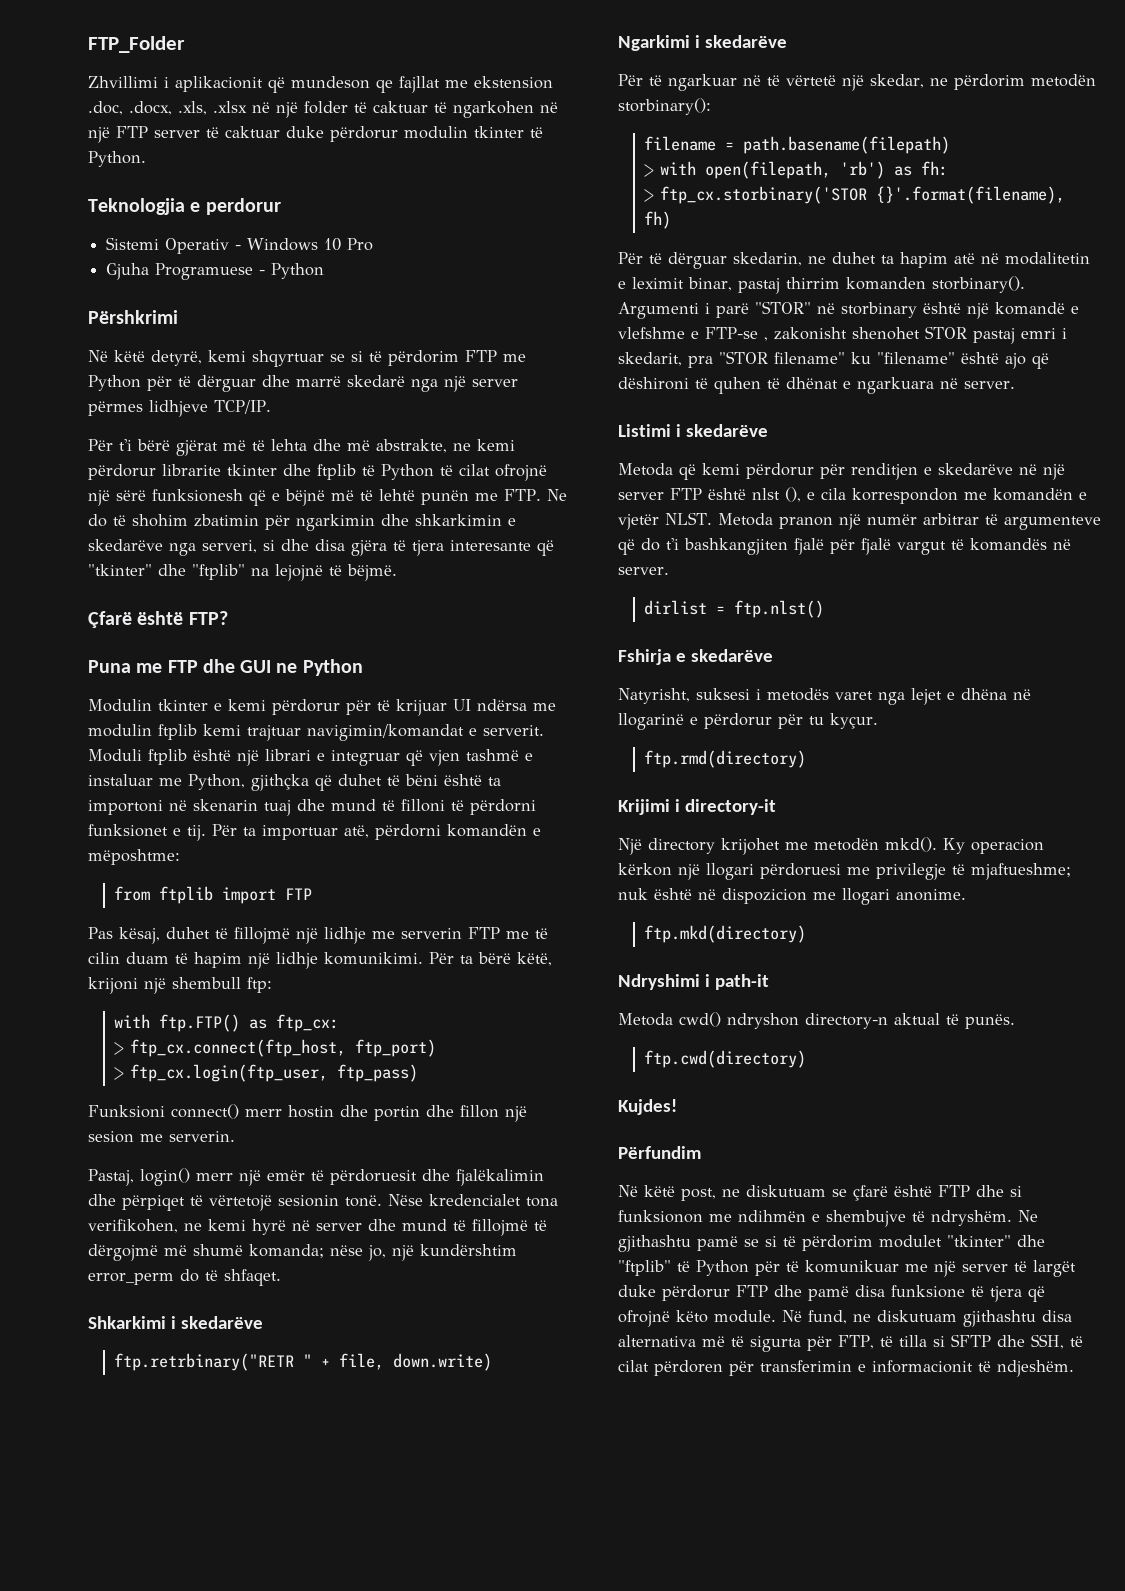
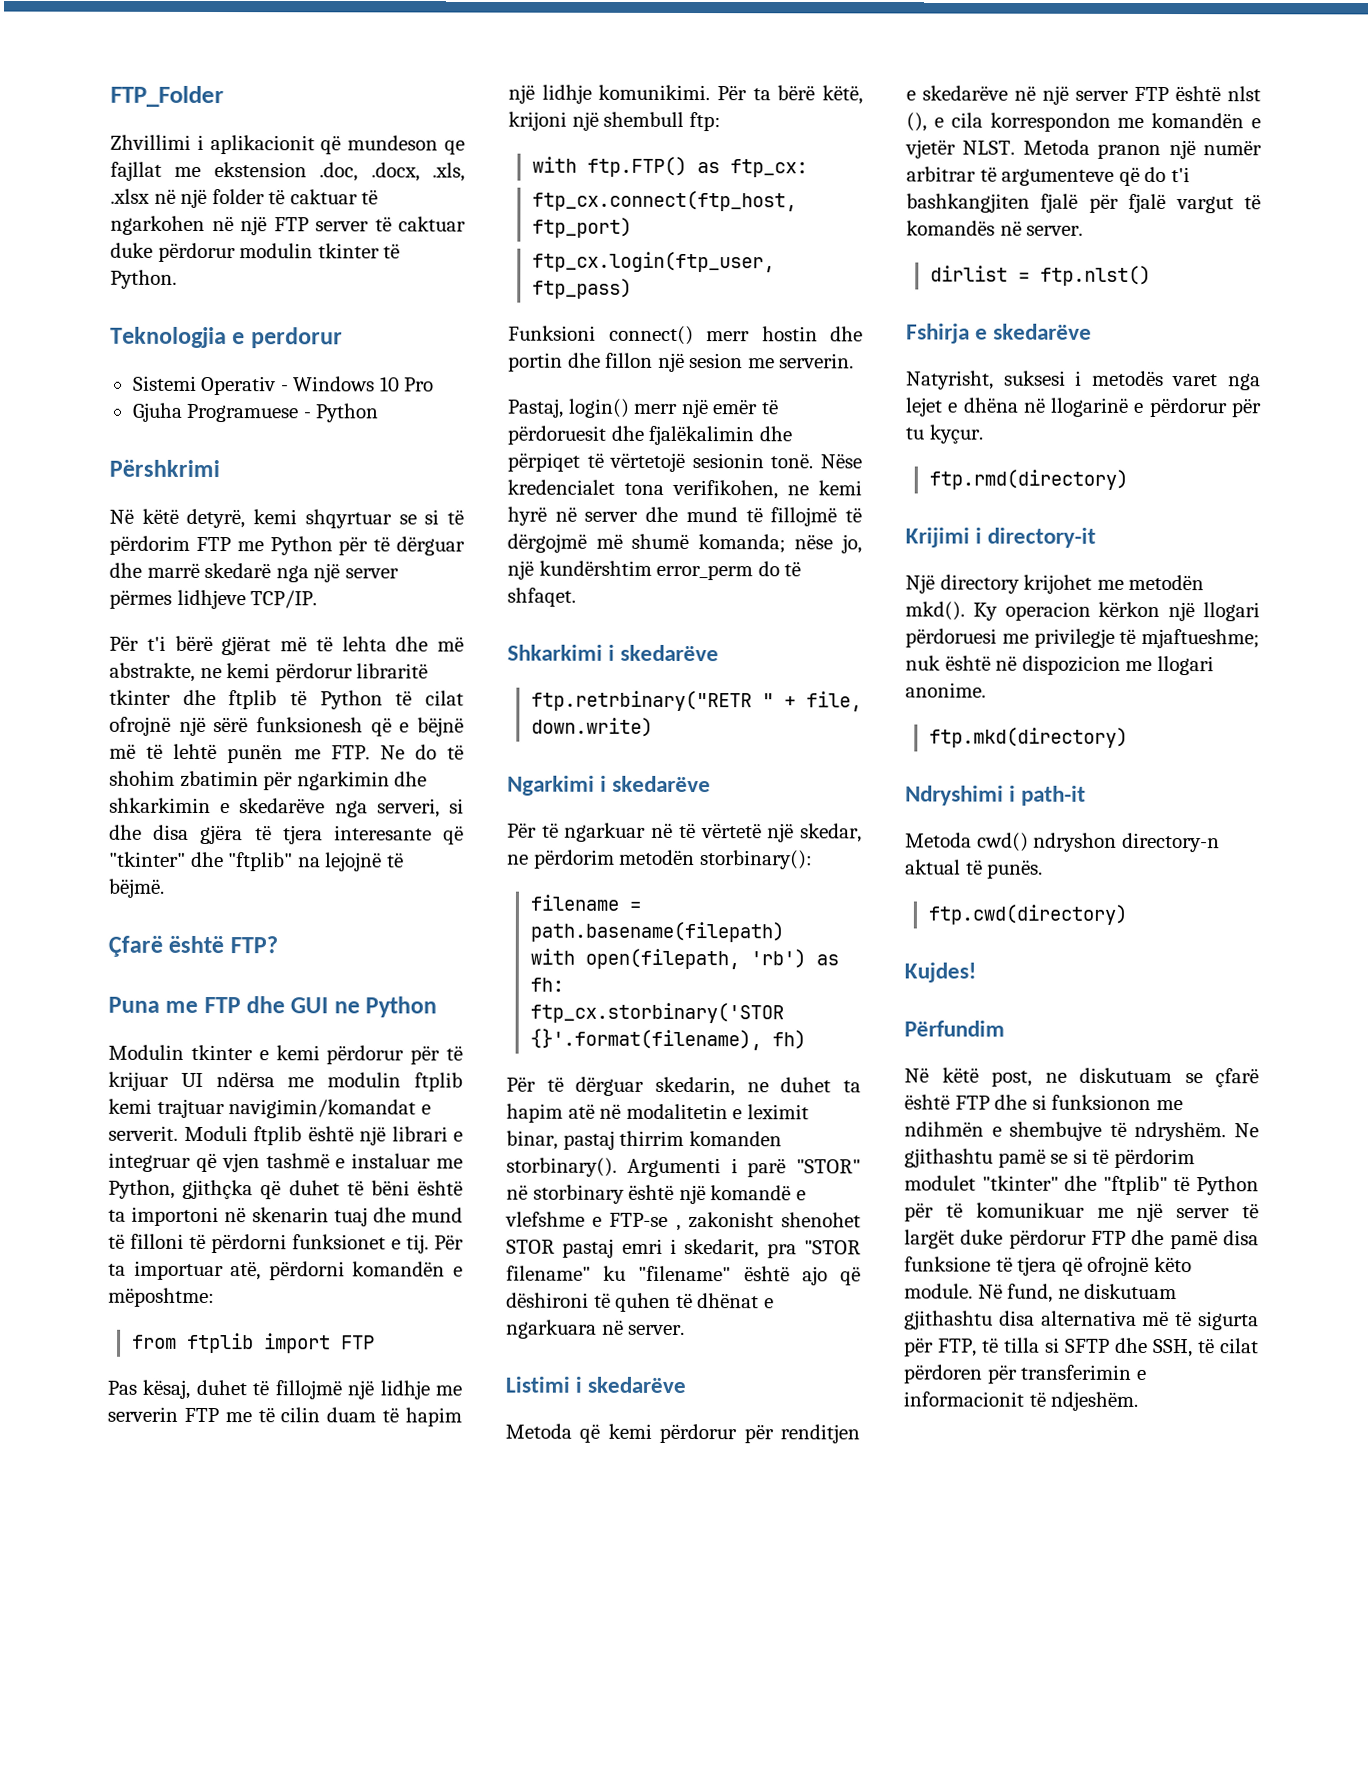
[162,464,221,476] librarite -> [356,663,429,679] libraritë
[114,1042,125,1055] > -> (808, 168) none
[114,1067,125,1080] > -> (632, 227) none
[644,164,655,177] > -> (784, 932) none
[644,189,655,202] > -> (564, 984) none

